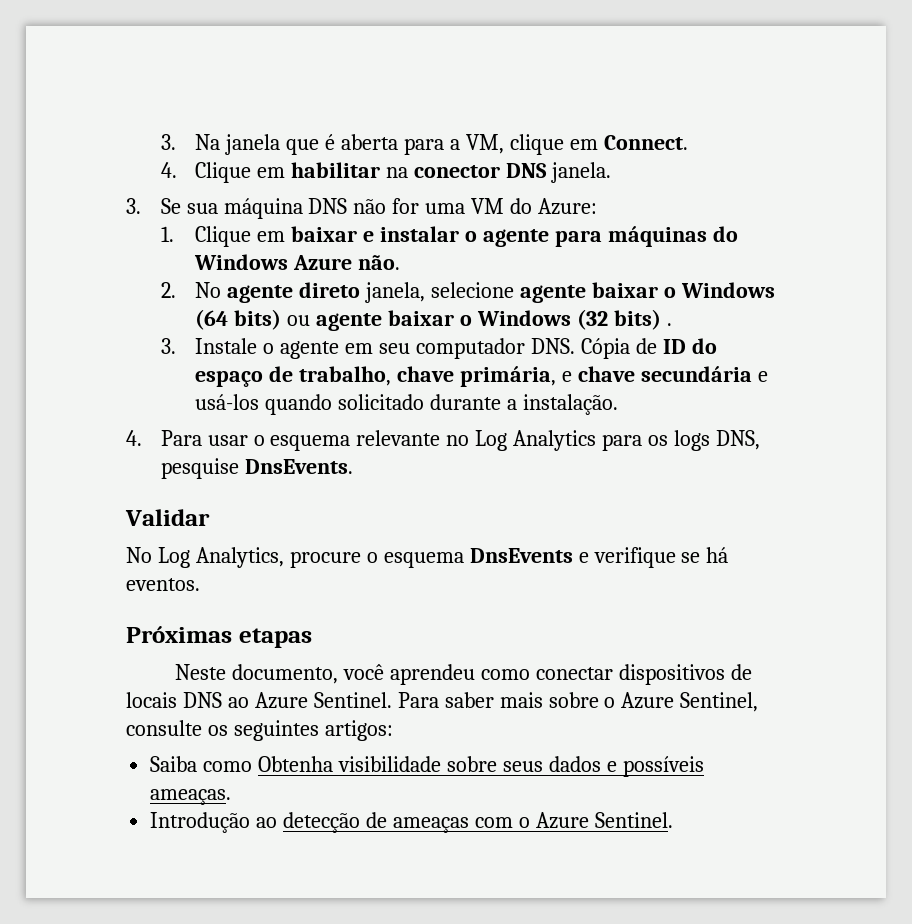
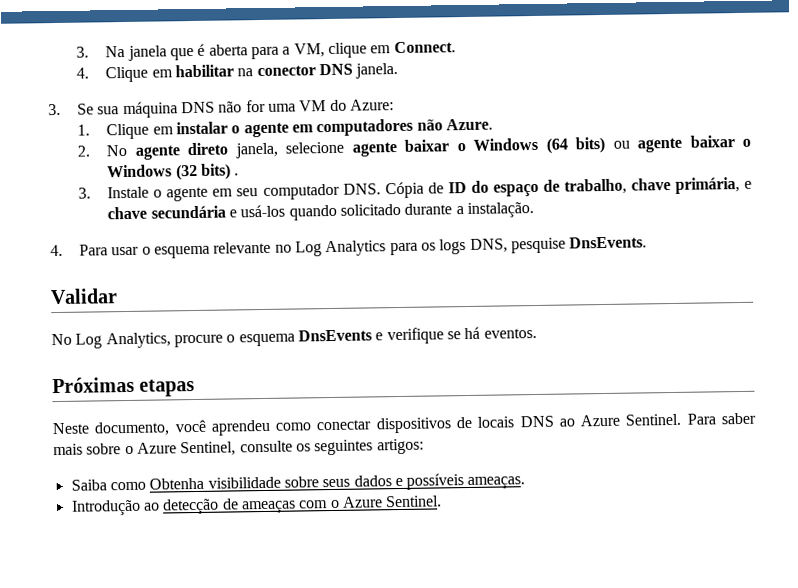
[291,226,375,242] baixar e -> (174, 130) none
[554,226,738,247] [194,254,401,270] para máquinas do Windows Azure não. -> [291,118,493,137] em computadores não Azure.

